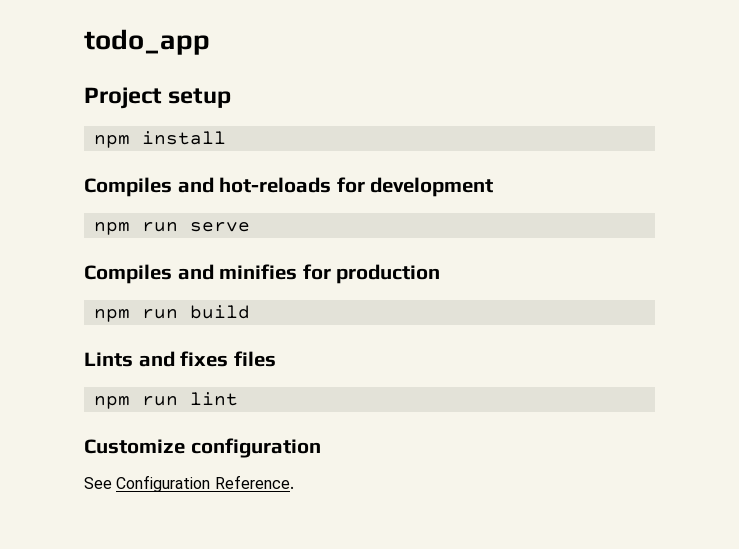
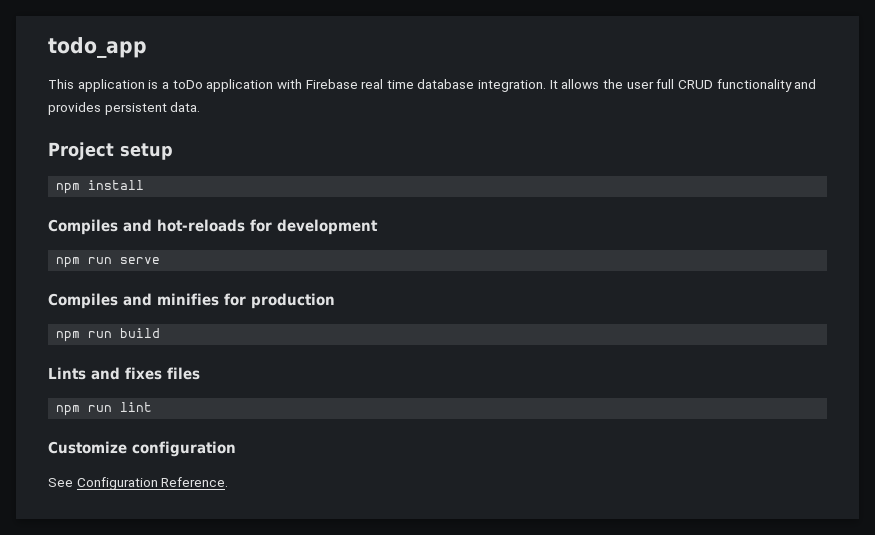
(210, 42) none -> [48,79,817,92] [48,102,201,115] // This application is a toDo application with Firebase real time database integration. It allows the user full CRUD functionality and provides persistent data.

